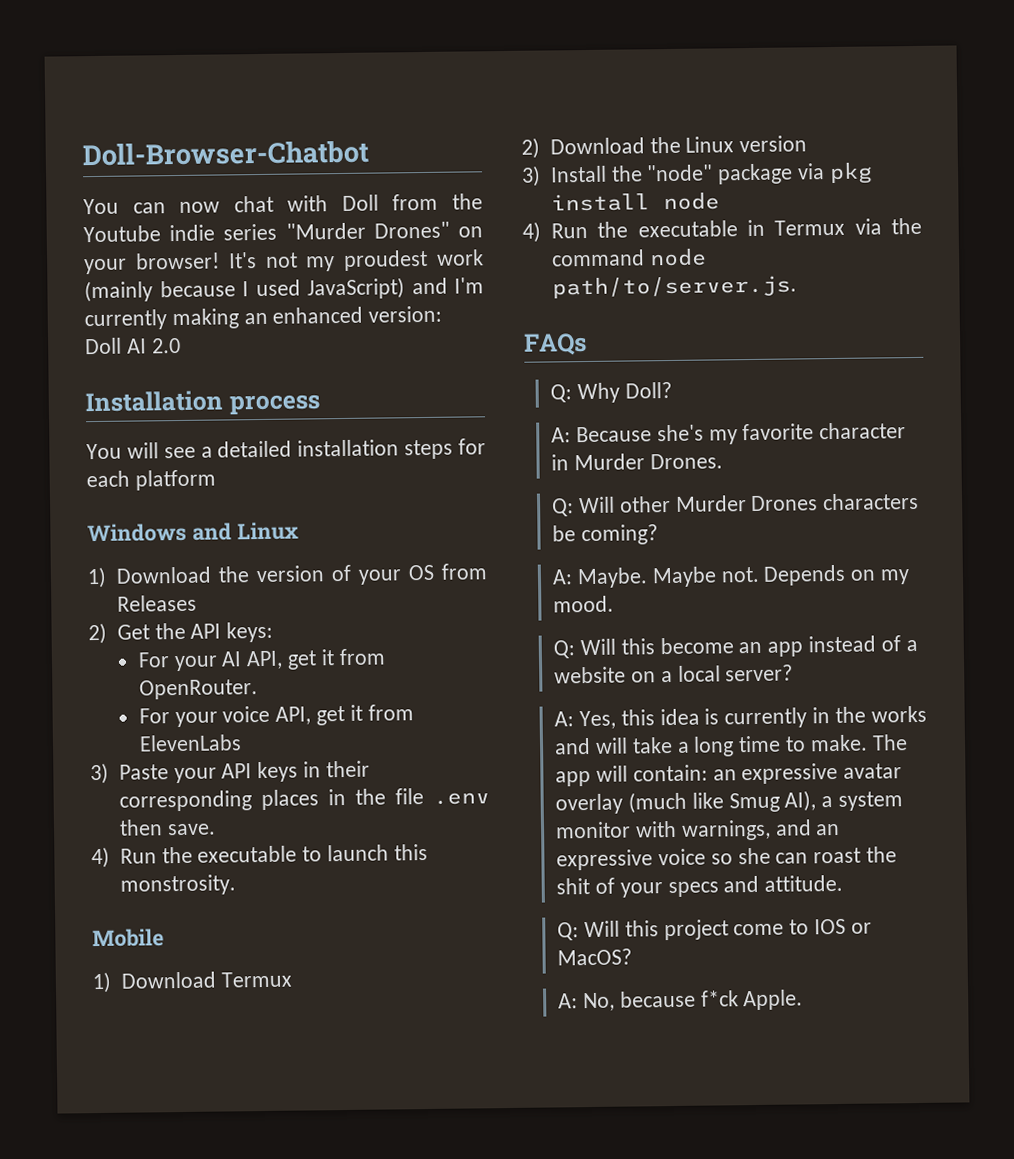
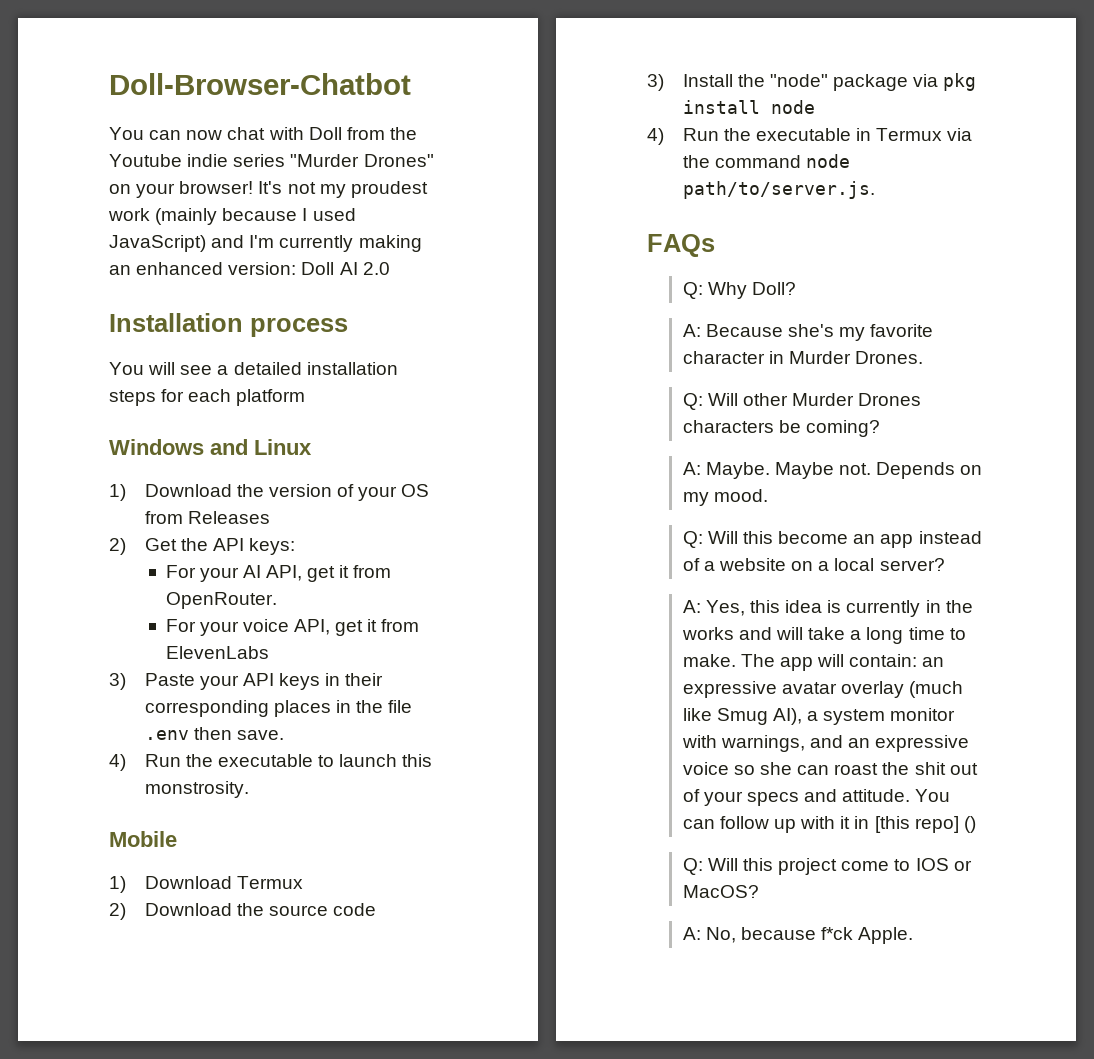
[685,135,808,153] Linux version -> [268,903,377,916] source code
(591, 886) none -> [949,763,978,775] out
(844, 883) none -> [915,789,951,802] [682,816,976,833] You can follow up with it in [this repo] ()

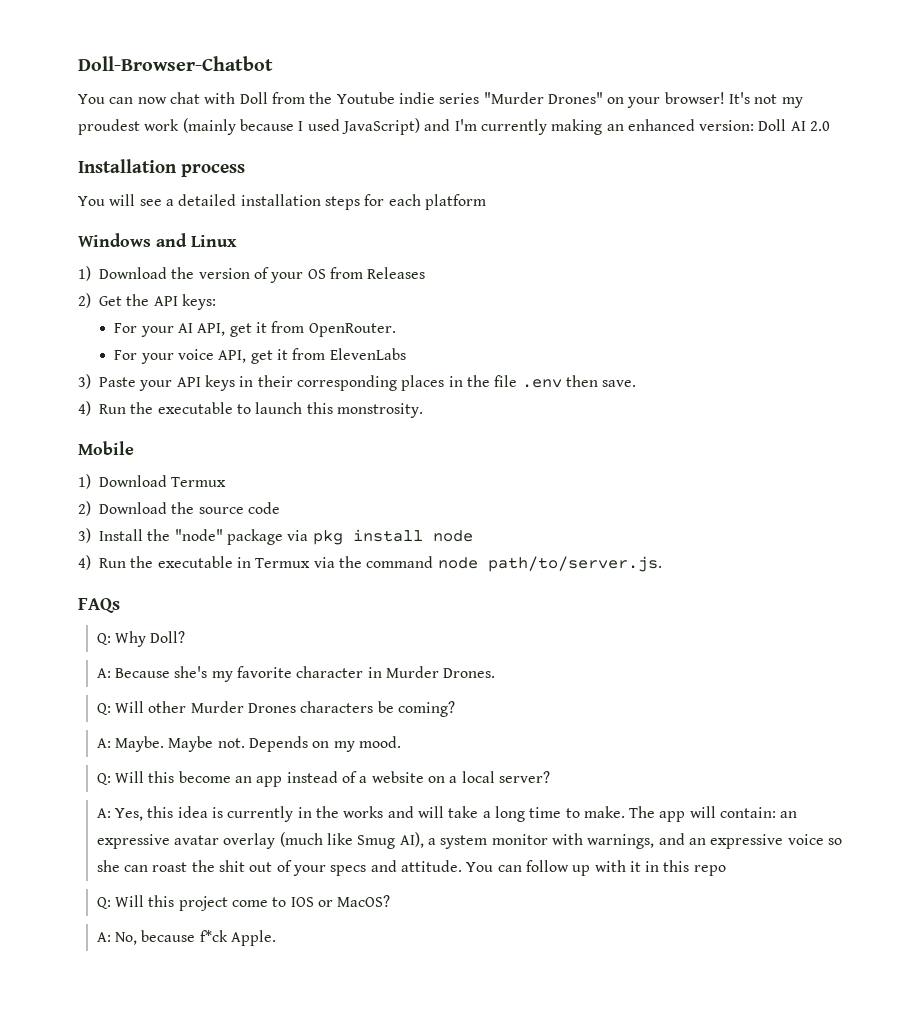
[874,816,976,833] [this repo] () -> [663,860,726,876] this repo

